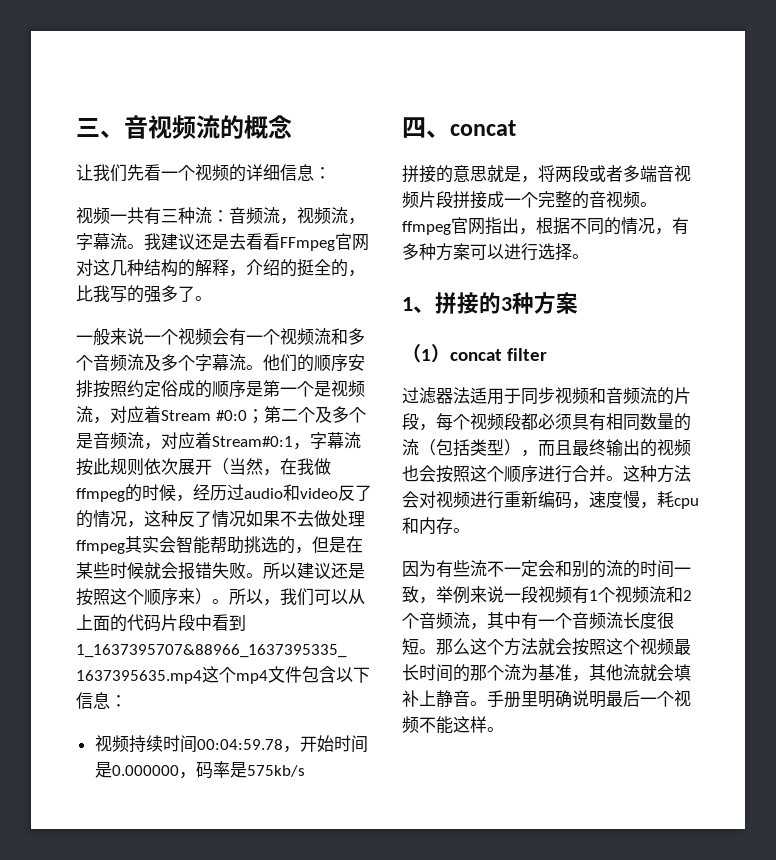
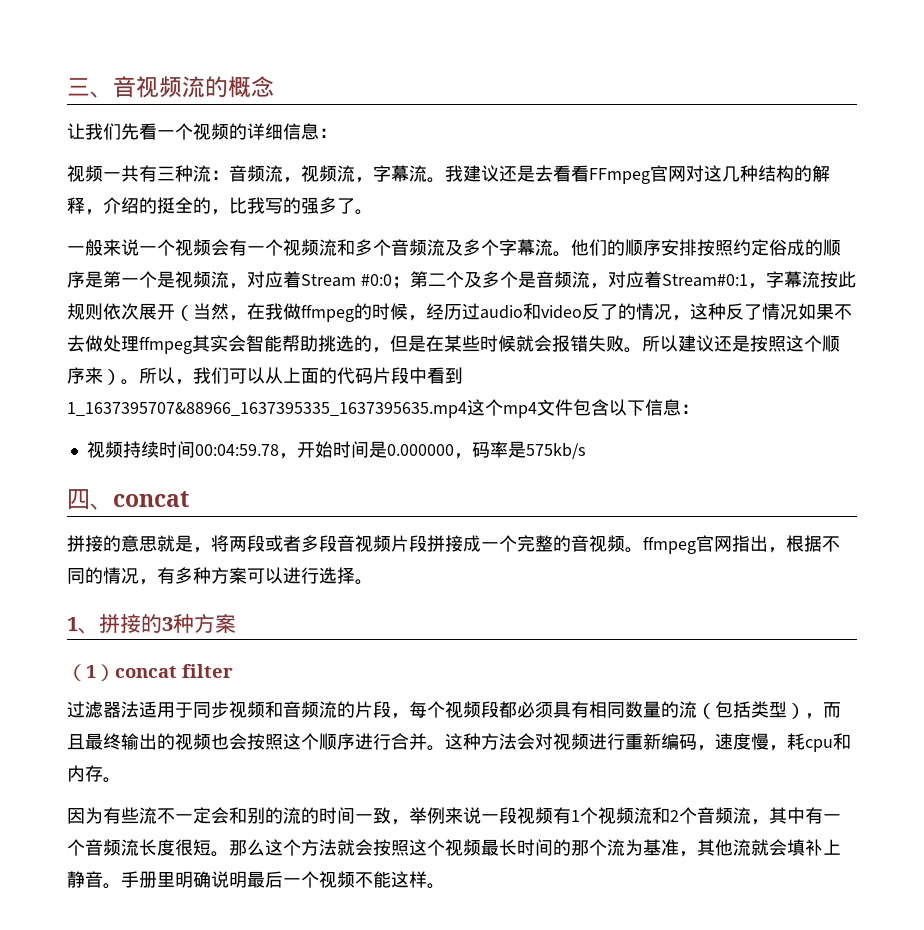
[640,165,657,182] 端 -> [319,535,337,552] 段

